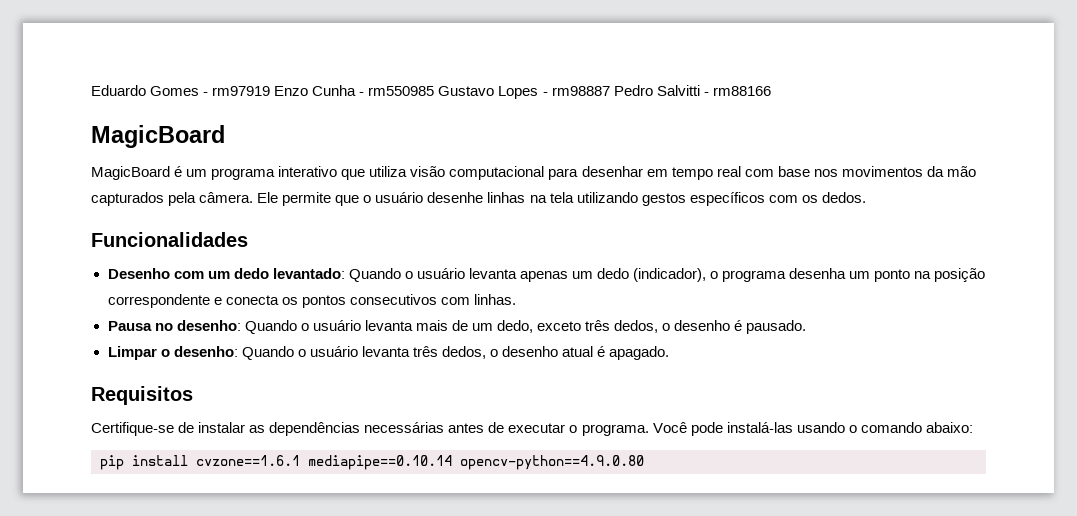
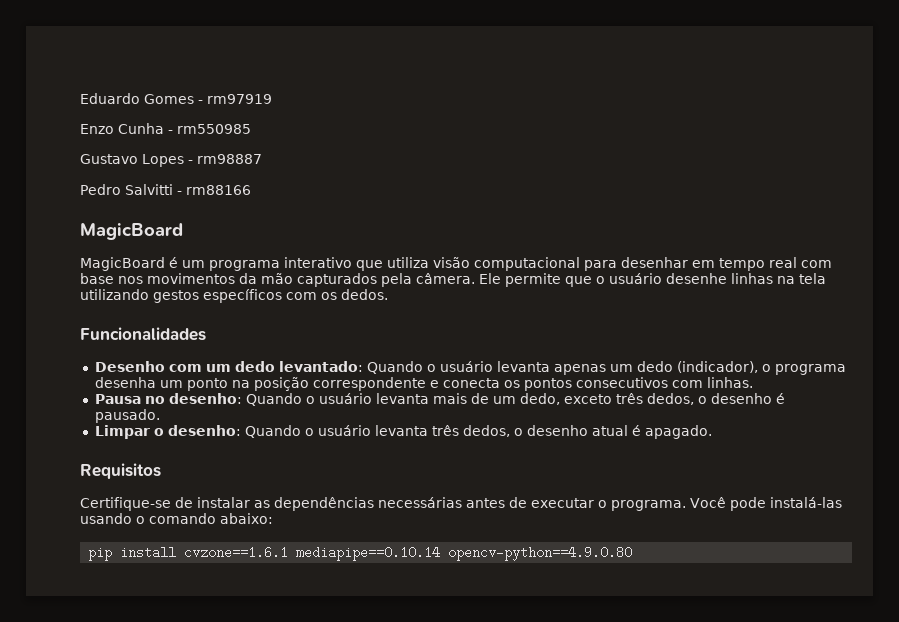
(271, 91) none -> (272, 99) //
(435, 91) none -> (251, 129) //
(610, 91) none -> (262, 159) //

